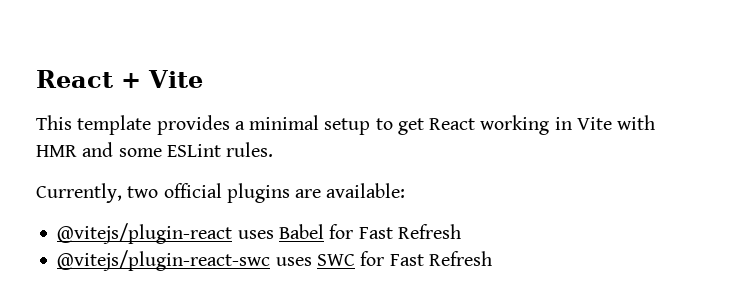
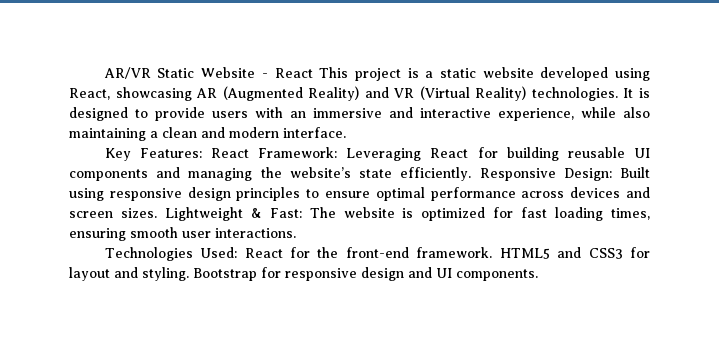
[36,70,203,88] [36,115,656,135] [36,142,274,157] [36,183,406,203] [57,223,461,244] [57,250,492,271] React + Vite // This template provides a minimal setup to get React working in Vite with HMR and some ESLint rules. // Currently, two official plugins are available: // @vitejs/plugin-react uses Babel for Fast Refresh // @vitejs/plugin-react-swc uses SWC for Fast Refresh -> [103,67,651,81] [69,86,650,101] [69,107,650,121] [69,127,346,141] [104,147,651,161] [69,167,650,181] [69,187,650,201] [69,207,650,221] [69,227,296,241] [104,247,651,261] [69,267,538,281] AR/VR Static Website - React This project is a static website developed using React, showcasing AR (Augmented Reality) and VR (Virtual Reality) technologies. It is designed to provide users with an immersive and interactive experience, while also maintaining a clean and modern interface. // Key Features: React Framework: Leveraging React for building reusable UI components and managing the website’s state efficiently. Responsive Design: Built using responsive design principles to ensure optimal performance across devices and screen sizes. Lightweight & Fast: The website is optimized for fast loading times, ensuring smooth user interactions. // Technologies Used: React for the front-end framework. HTML5 and CSS3 for layout and styling. Bootstrap for responsive design and UI components.

